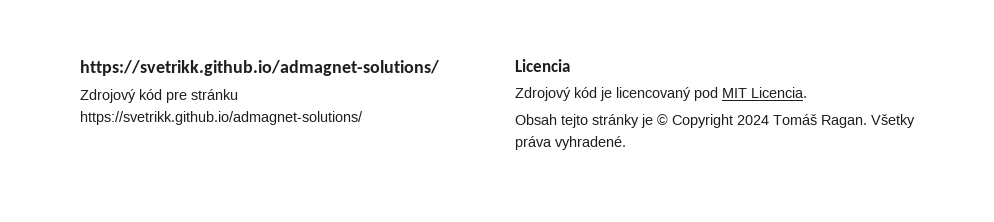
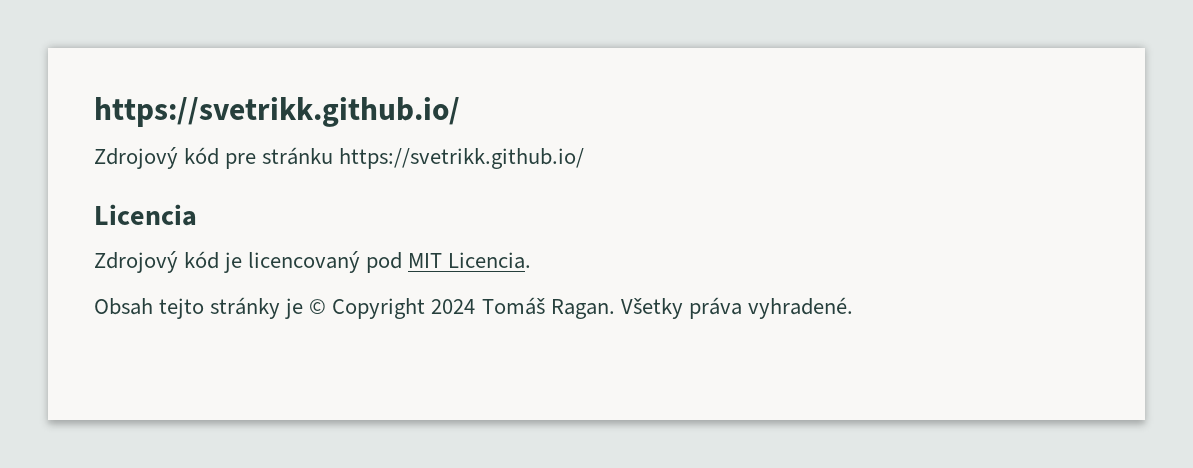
[80,60,439,76] https://svetrikk.github.io/admagnet-solutions/ -> [94,97,460,127] https://svetrikk.github.io/
[80,111,363,125] https://svetrikk.github.io/admagnet-solutions/ -> [339,148,585,169] https://svetrikk.github.io/

